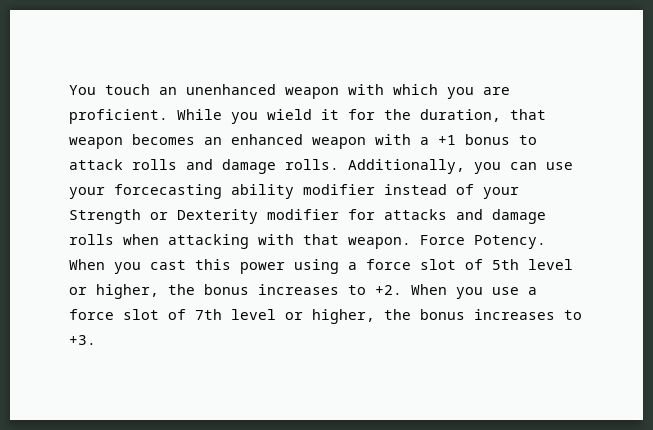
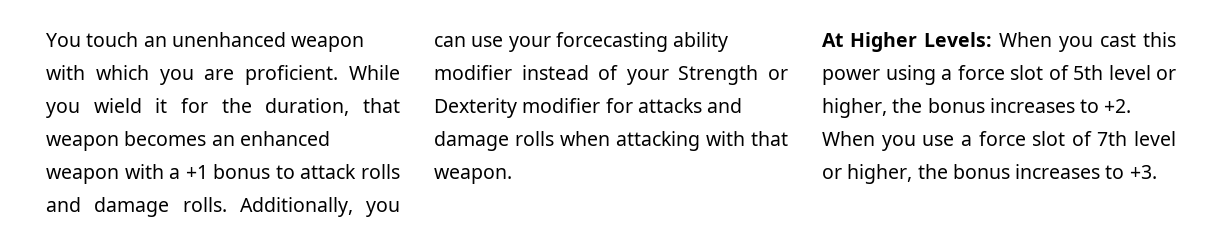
[420,235,546,249] Force Potency. -> [822,32,992,52] // At Higher Levels:

